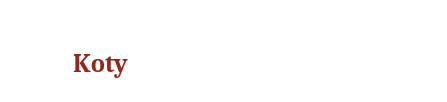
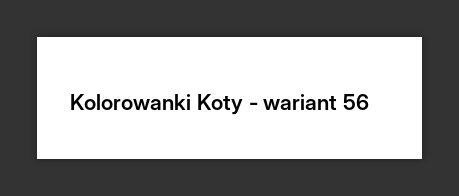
[73,54,128,78] Koty -> [70,94,370,115] Kolorowanki Koty - wariant 56

